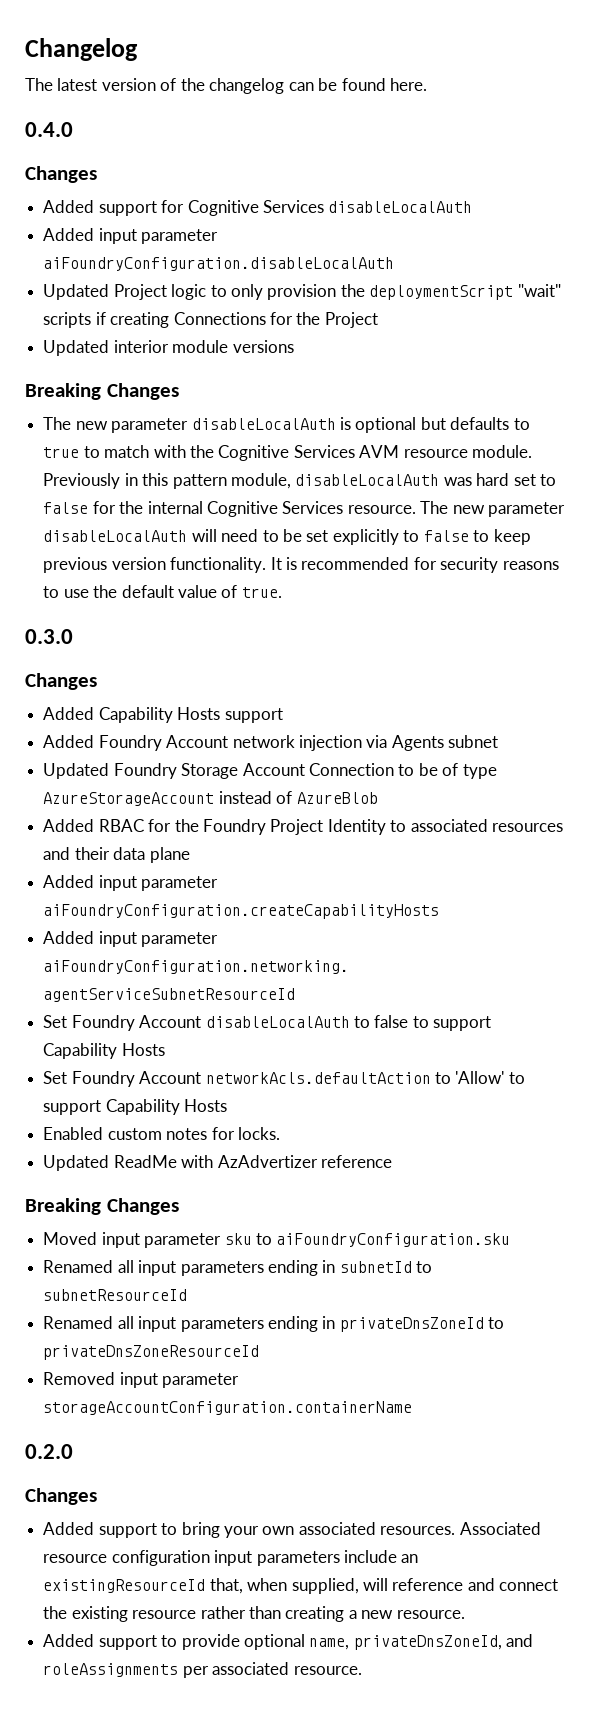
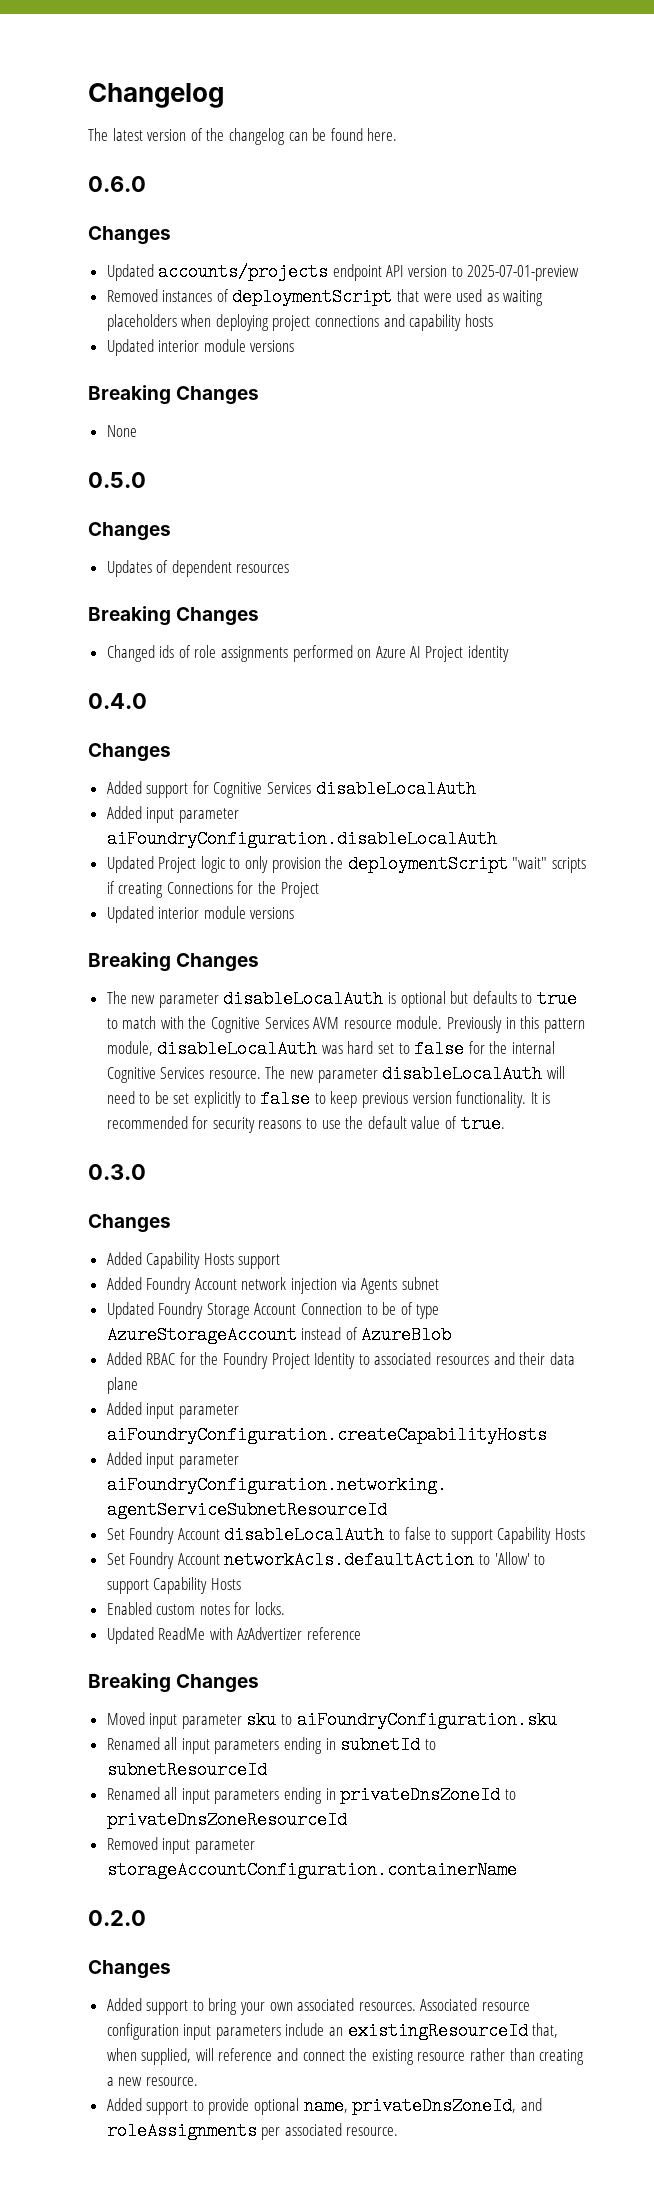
(428, 84) none -> [88,176,146,192] [88,226,171,245] [106,263,580,281] [106,288,544,306] [106,314,493,331] [106,339,295,356] [88,385,260,405] [106,425,137,437] [88,472,146,488] [88,522,171,541] [106,560,290,577] [88,606,260,626] [106,645,509,662] // 0.6.0 // Changes // Updated accounts/projects endpoint API version to 2025-07-01-preview // Removed instances of deploymentScript that were used as waiting placeholders when deploying project connections and capability hosts // Updated interior module versions // Breaking Changes // None // 0.5.0 // Changes // Updates of dependent resources // Breaking Changes // Changed ids of role assignments performed on Azure AI Project identity

